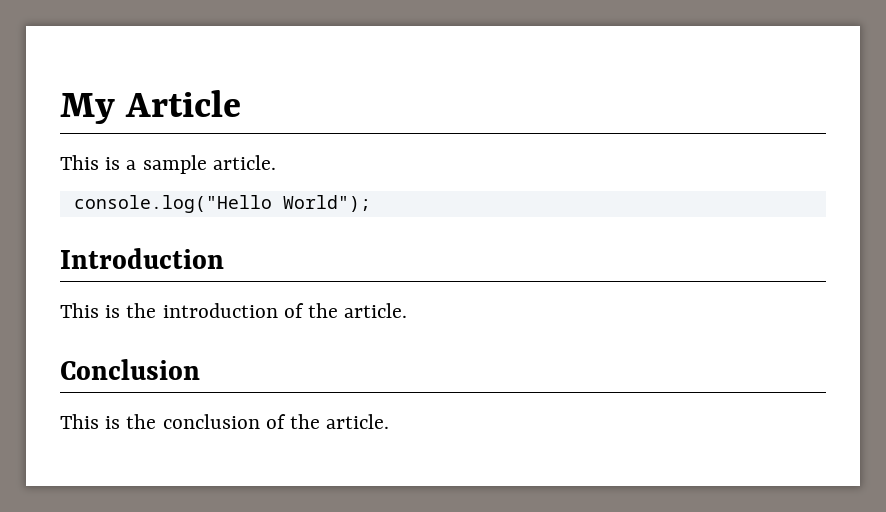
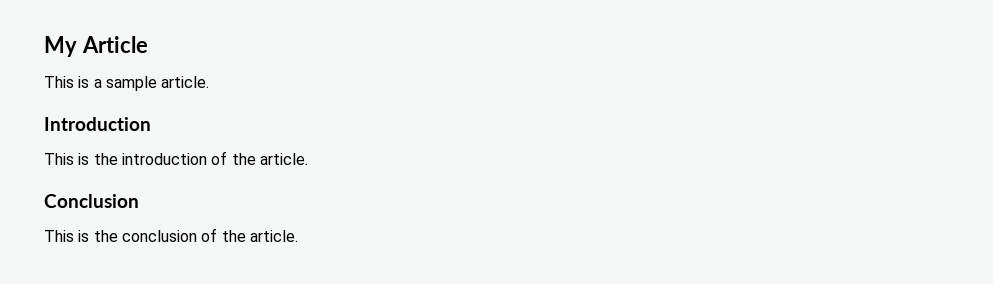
[73,195,371,213] // console.log("Hello World"); -> (210, 82) none

